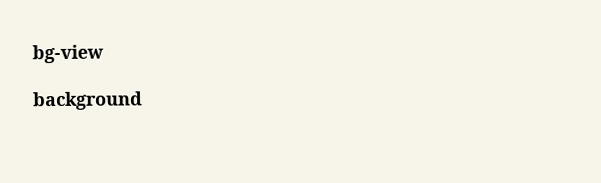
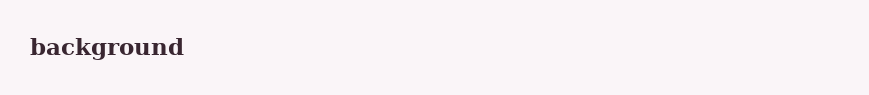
[32,44,104,64] bg-view // -> (30, 49) none

